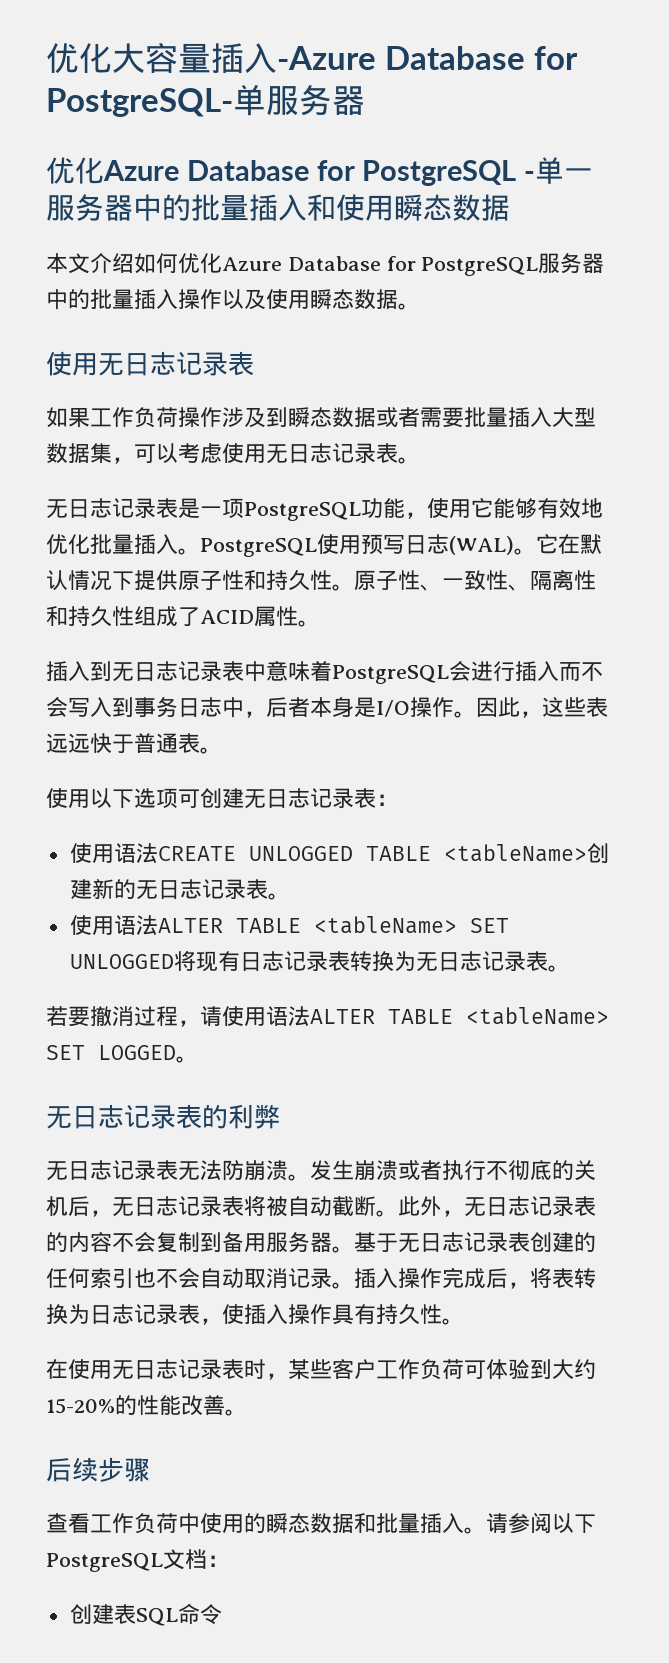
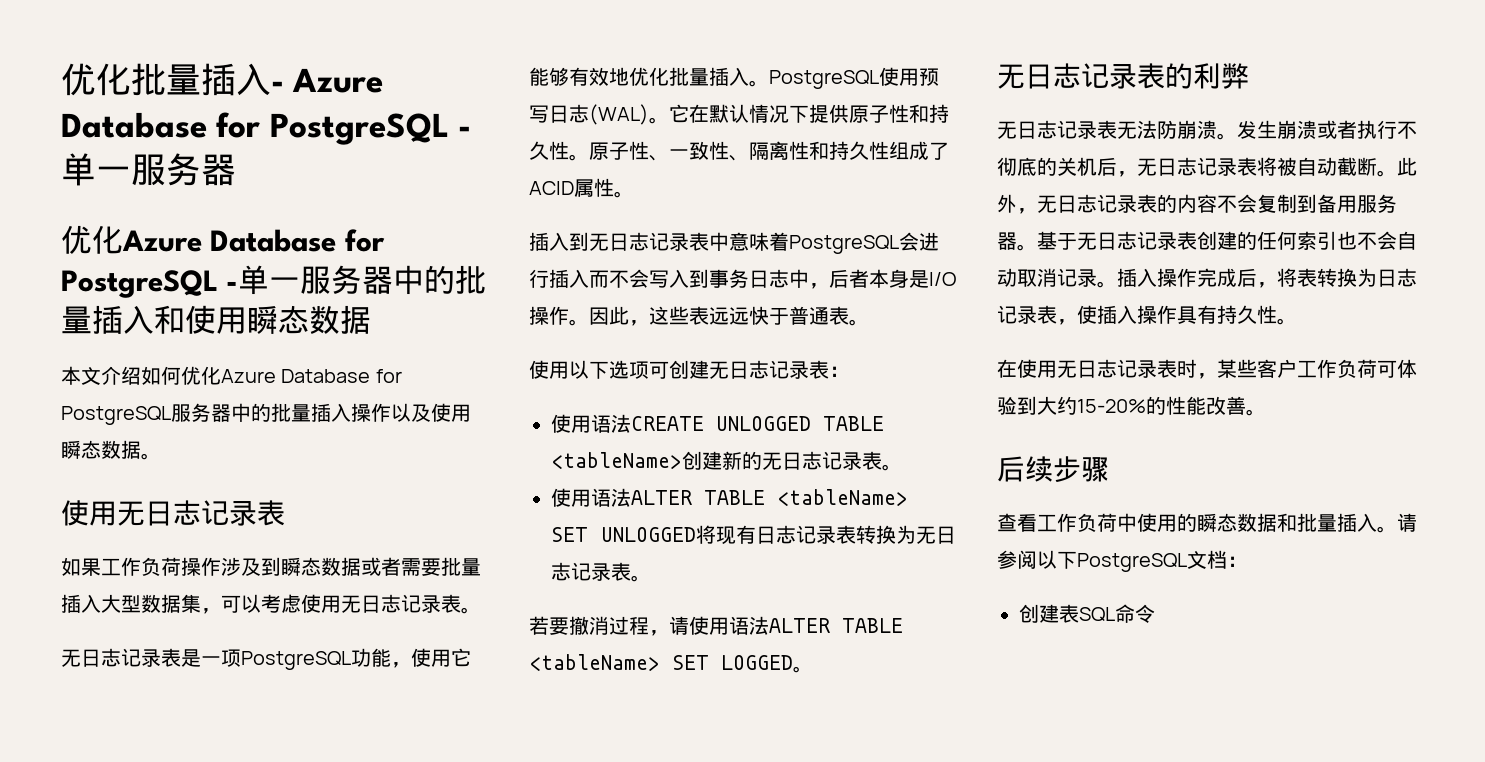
[46,43,578,74] [46,85,266,117] 优化大容量插入-Azure Database for PostgreSQL-单 -> [61,63,384,96] [61,112,472,145] [61,153,131,186] 优化批量插入- Azure Database for PostgreSQL -单一

